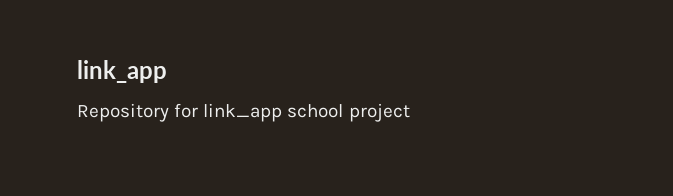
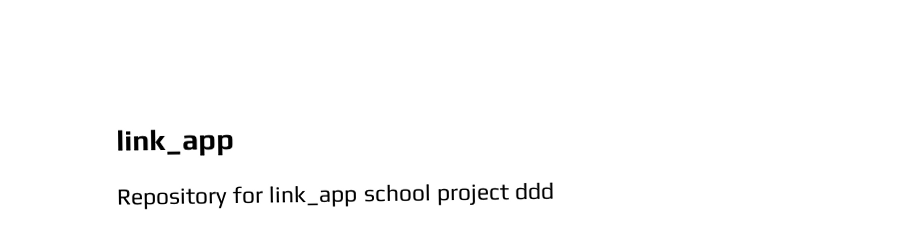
(410, 112) none -> [514,181,556,201] ddd

